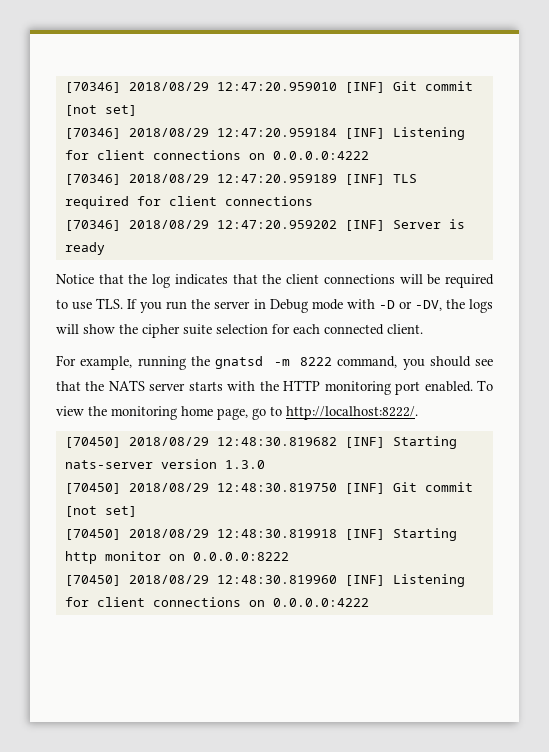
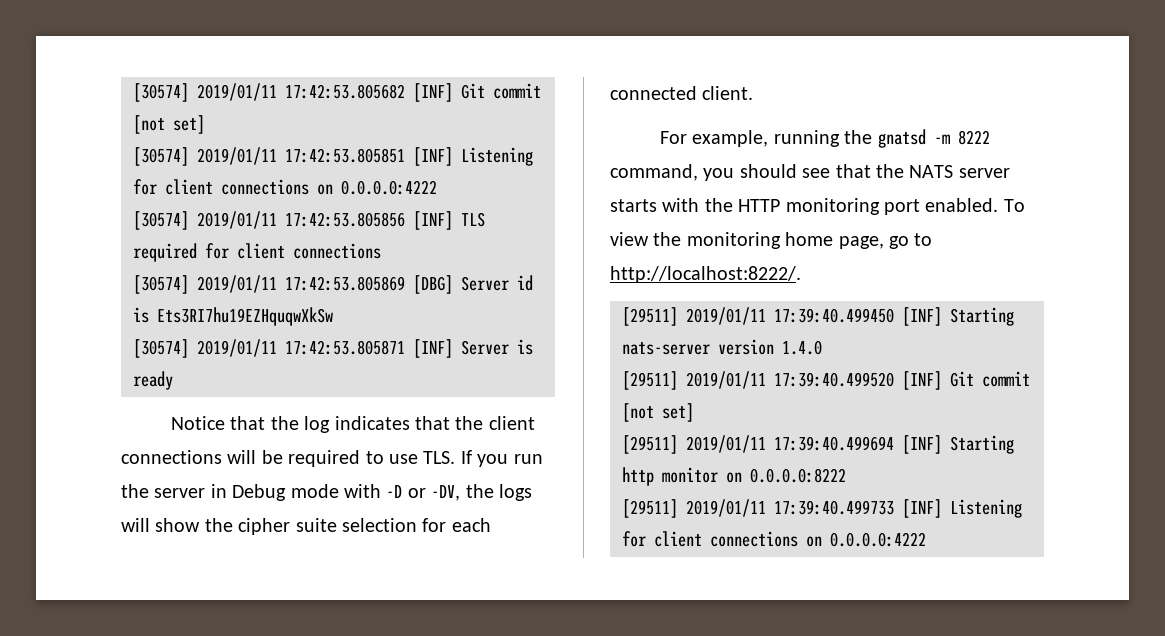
[64,81,473,93] [64,105,137,116] [64,128,337,139] [70346] 2018/08/29 12:47:20.959010 [INF] Git commit [not set] // [70346] 2018/08/29 12:47:20.959184 -> [133,83,541,102] [133,115,205,134] [133,147,405,166] [30574] 2019/01/11 17:42:53.805682 [INF] Git commit [not set] // [30574] 2019/01/11 17:42:53.805851
[64,174,337,185] [70346] 2018/08/29 12:47:20.959189 -> [133,211,405,230] [30574] 2019/01/11 17:42:53.805856
[64,220,337,231] [70346] 2018/08/29 12:47:20.959202 -> [133,275,533,294] [133,307,333,326] [133,339,405,358] [30574] 2019/01/11 17:42:53.805869 [DBG] Server id is Ets3RI7hu19EZHquqwXkSw // [30574] 2019/01/11 17:42:53.805871
[64,437,337,448] [70450] 2018/08/29 12:48:30.819682 -> [622,307,894,326] [29511] 2019/01/11 17:39:40.499450
[224,460,265,469] [64,482,473,494] [64,506,137,517] [64,529,337,540] 1.3.0 // [70450] 2018/08/29 12:48:30.819750 [INF] Git commit [not set] // [70450] 2018/08/29 12:48:30.819918 -> [782,340,822,355] [622,371,1030,390] [622,403,694,422] [622,435,894,454] 1.4.0 // [29511] 2019/01/11 17:39:40.499520 [INF] Git commit [not set] // [29511] 2019/01/11 17:39:40.499694
[64,575,337,586] [70450] 2018/08/29 12:48:30.819960 -> [622,499,894,518] [29511] 2019/01/11 17:39:40.499733

